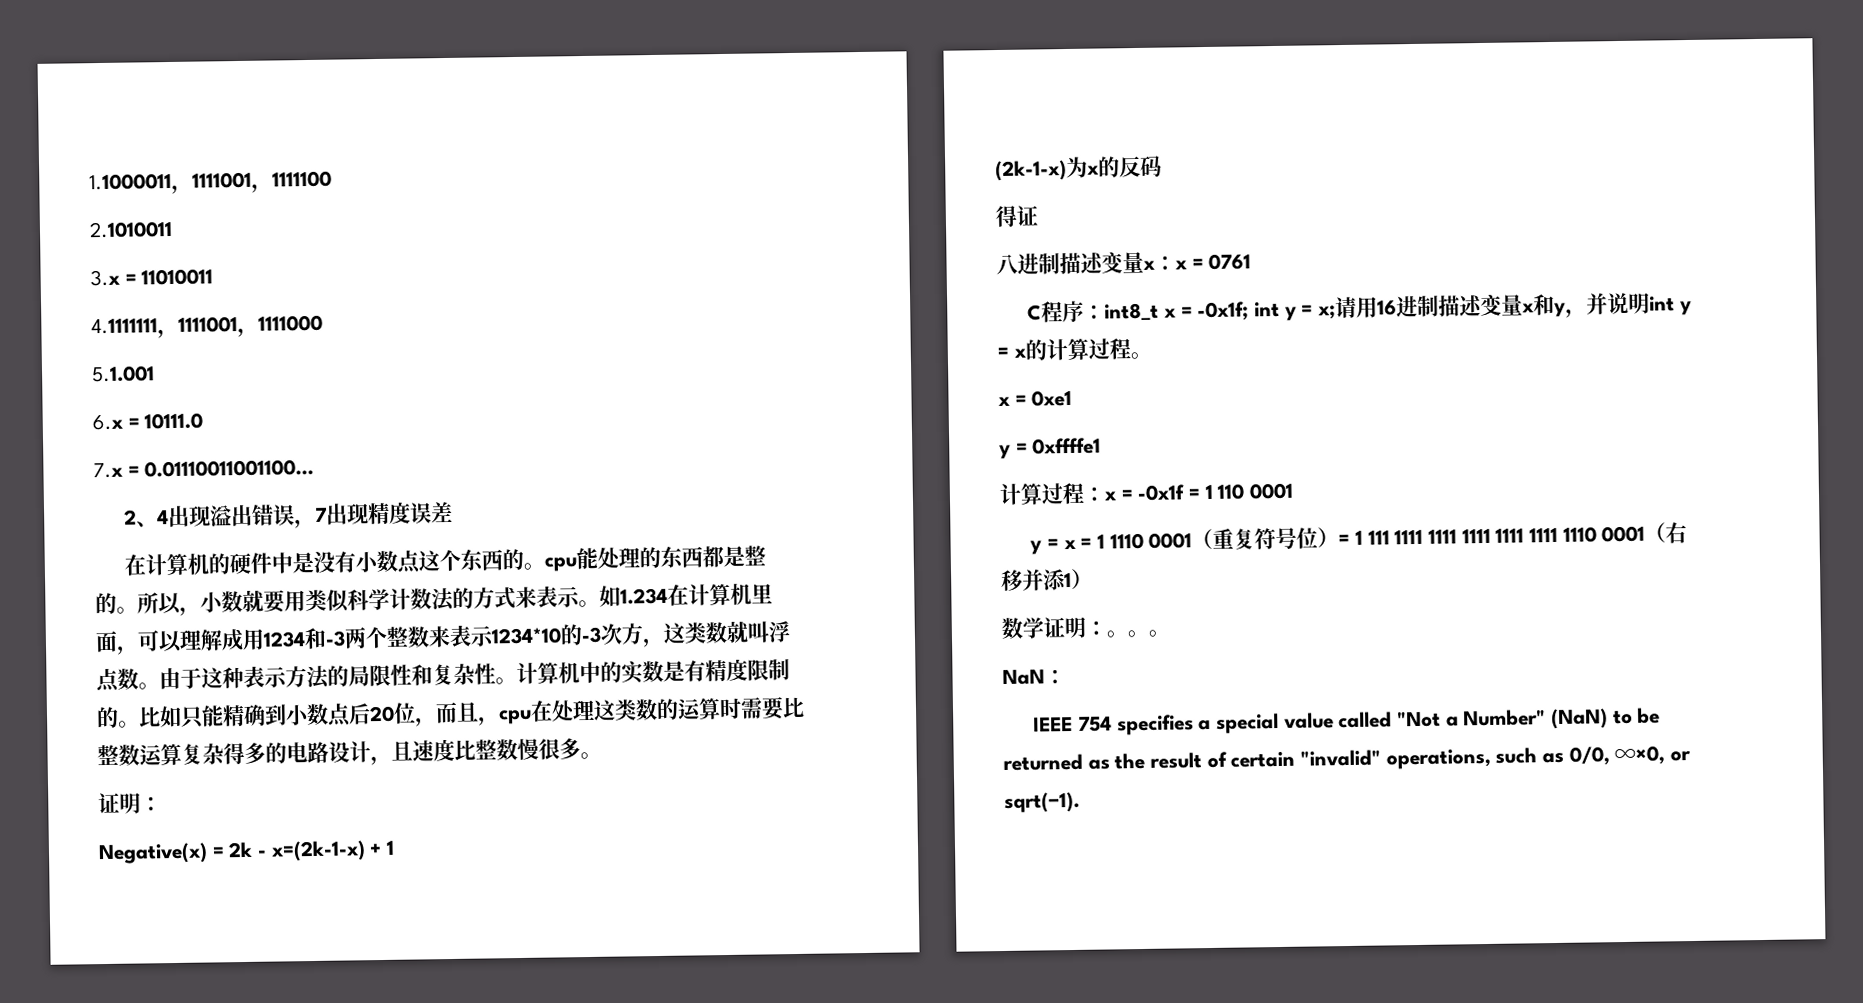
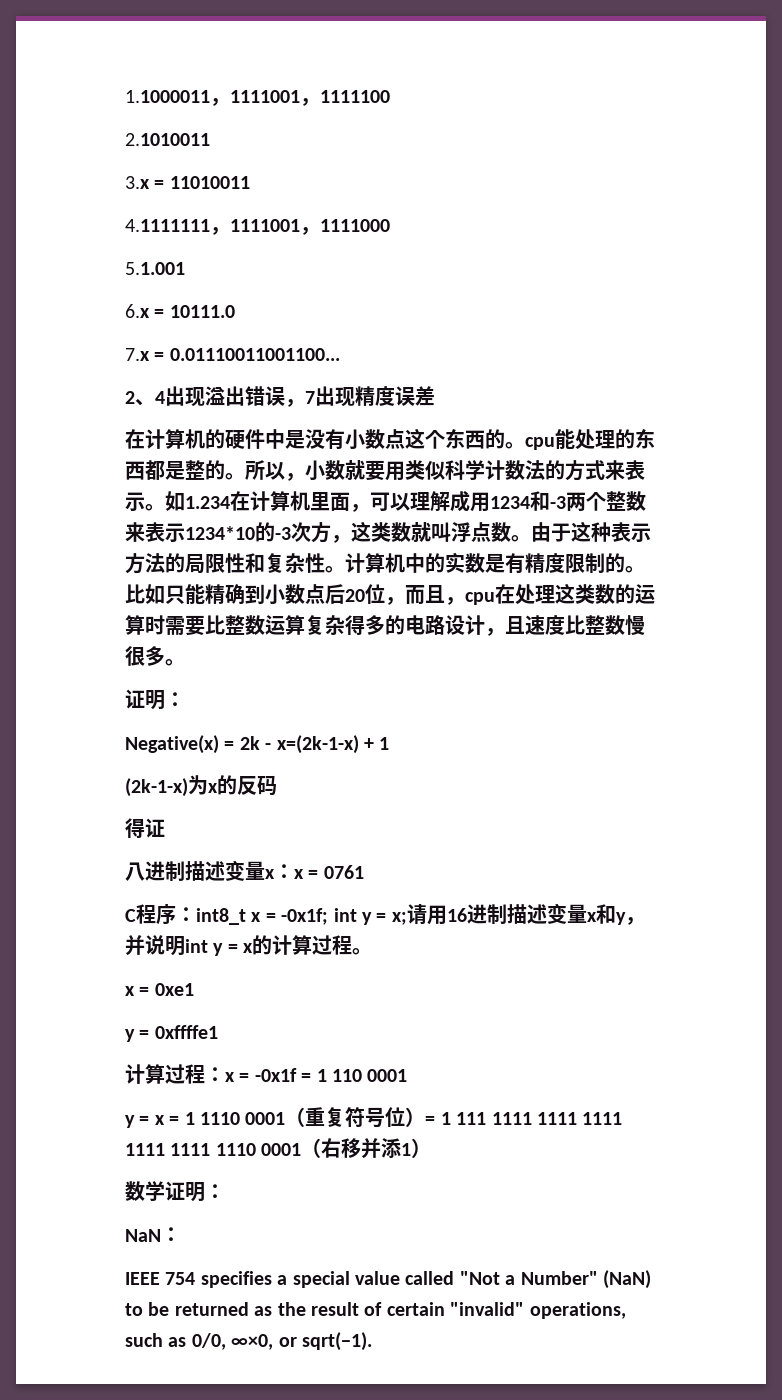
[1106,629,1170,638] 。。。 -> (225, 1191) none

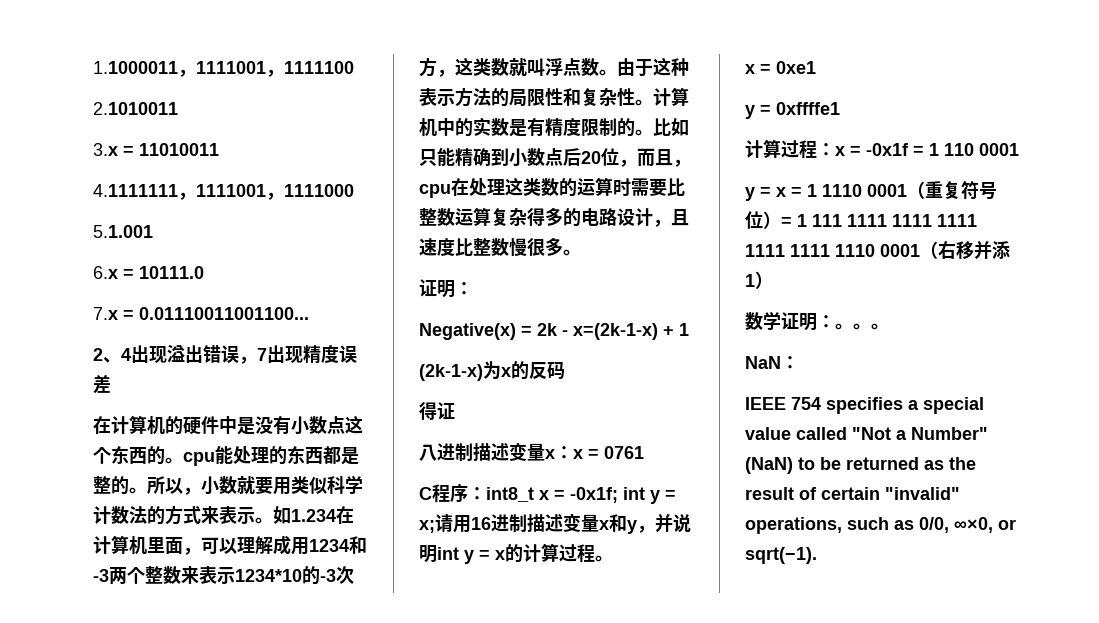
(225, 1191) none -> [835,323,889,330] 。。。

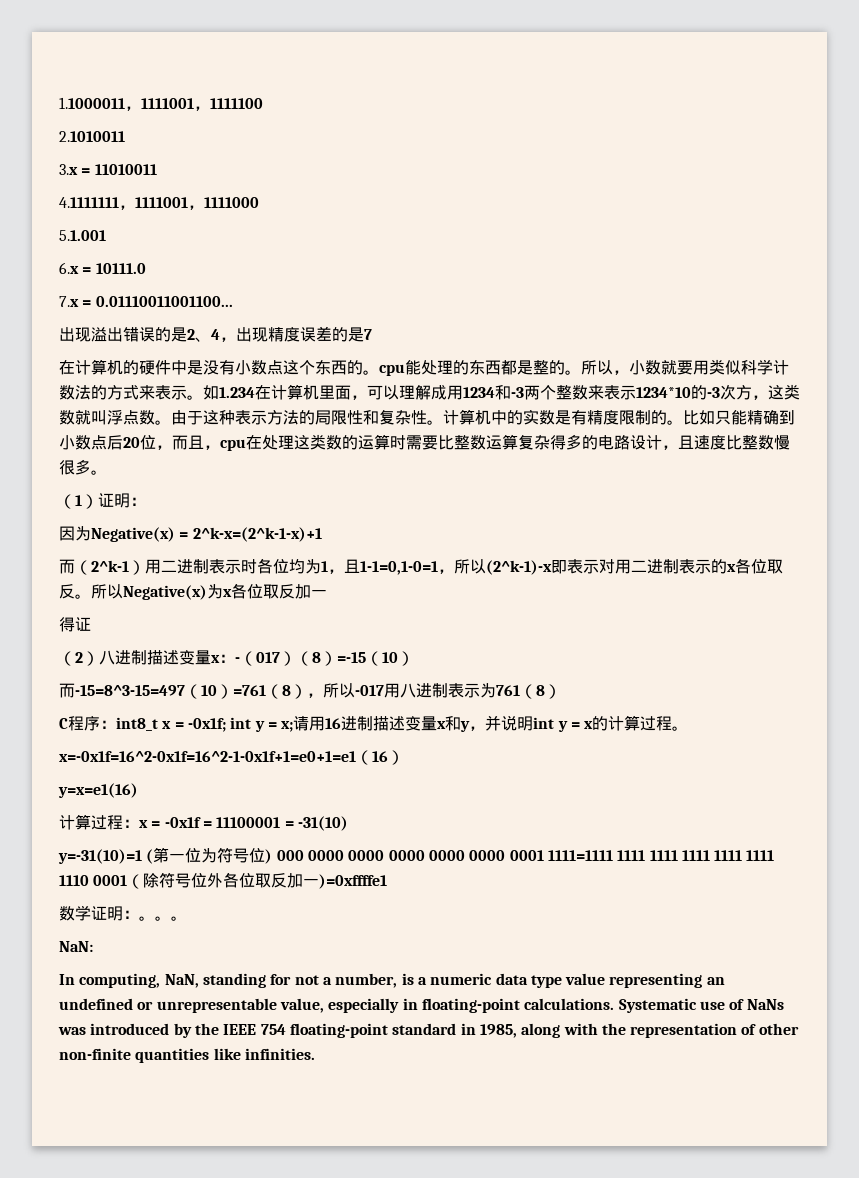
[93,348,131,363] 2、4 -> (233, 301) none
[239,348,267,364] ，7 -> [155,327,236,342] 的是2、4，
(111, 384) none -> [332,327,372,342] 的是7
(581, 252) none -> [59,494,98,509] （1）
(473, 288) none -> [59,526,91,541] 因为
[537,323,689,340] [419,361,565,381] 2k - x=(2k-1-x) + 1 // (2k-1-x)为x的反码 -> [192,527,322,542] [59,558,783,575] [59,583,327,600] 2^k-x=(2^k-1-x)+1 // 而（2^k-1）用二进制表示时各位均为1，且1-1=0,1-0=1，所以(2^k-1)-x即表示对用二进制表示的x各位取反。所以Negative(x)为x各位取反加一
(455, 411) none -> [59,651,99,666] （2）
[573,446,644,459] x = 0761 -> [235,651,414,666] [59,683,561,699] -（017）（8）=-15（10） // 而-15=8^3-15=497（10）=761（8），所以-017用八进制表示为761（8）
[745,61,816,74] [745,102,840,119] x = 0xe1 // y = 0xffffe1 -> [59,750,404,765] [58,783,138,798] x=-0x1f=16^2-0x1f=16^2-1-0x1f+1=e0+1=e1（16） // y=x=e1(16)
[929,143,1019,156] [745,181,997,201] [745,211,842,229] 1 110 0001 // y = x = 1 1110 0001（重复符号位）= 1 111 -> [216,816,348,831] [58,847,613,864] 11100001 = -31(10) // y=-31(10)=1 (第一位为符号位) 000 0000 0000 0000 0000 0000 0001 1111=1111
[938,240,1010,260] [745,271,773,289] [745,311,889,331] [745,356,799,369] [745,397,984,414] [745,427,988,440] [745,457,976,474] [745,487,960,500] [745,517,1016,534] [745,547,817,564] 右移并添1） // 数学证明：。。。 // NaN： // IEEE 754 specifies a special value called "Not a Number" (NaN) to be returned as the result of certain "invalid" operations, such as 0/0, ∞×0, or sqrt(−1). -> [143,872,388,889] [59,905,187,921] [59,941,93,952] [59,973,725,988] [59,998,784,1013] [58,1023,799,1038] [59,1048,315,1063] 除符号位外各位取反加一)=0xffffe1 // 数学证明：。。。 // NaN: // In computing, NaN, standing for not a number, is a numeric data type value representing an undefined or unrepresentable value, especially in floating-point calculations. Systematic use of NaNs was introduced by the IEEE 754 floating-point standard in 1985, along with the representation of other non-finite quantities like infinities.

